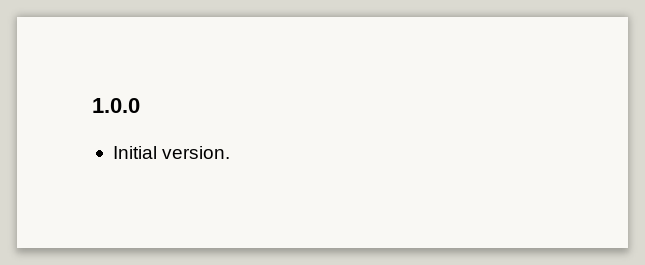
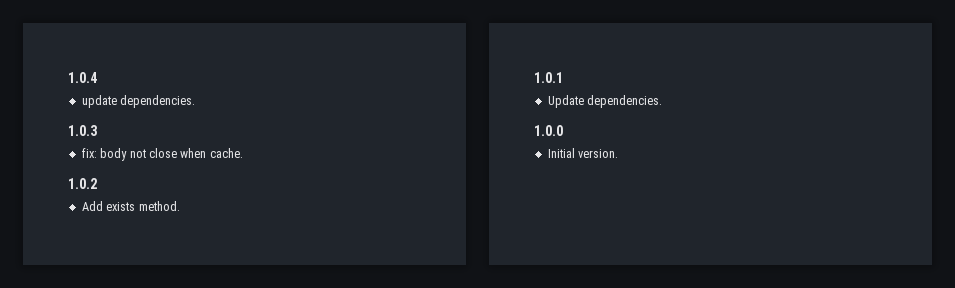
(92, 105) none -> [68,72,97,83] [81,95,196,108] [68,125,97,136] [81,148,243,161] [68,178,97,189] [81,201,180,211] [534,72,563,83] [547,95,663,108] 1.0.4 // update dependencies. // 1.0.3 // fix: body not close when cache. // 1.0.2 // Add exists method. // 1.0.1 // Update dependencies. //

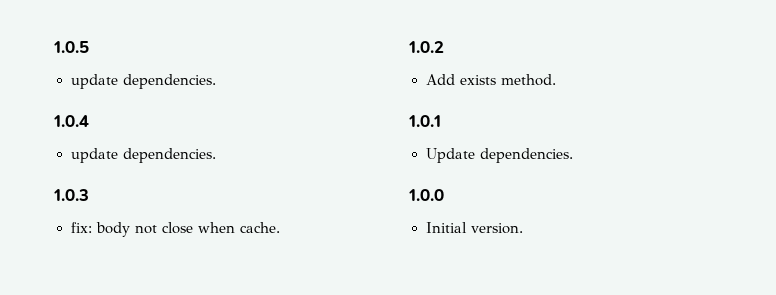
(68, 77) none -> [53,41,89,53] [70,74,216,89] 1.0.5 // update dependencies. //

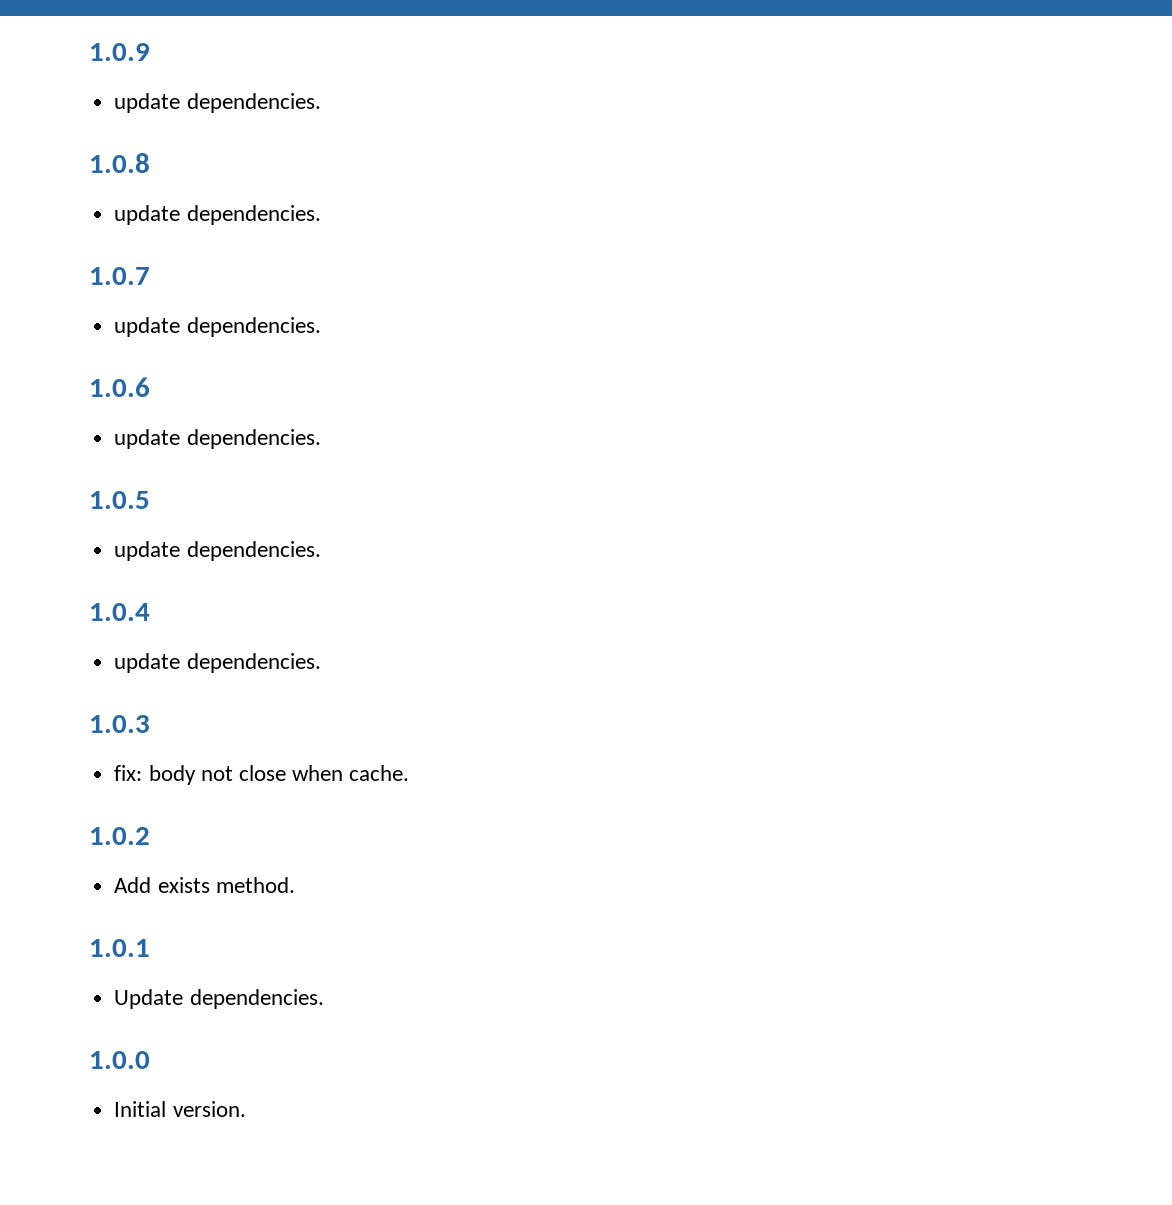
(53, 47) none -> [89,43,150,61] [114,93,321,113] [89,153,150,173] [114,205,321,225] [89,267,150,285] [114,317,321,337] [89,377,150,397] [114,429,321,449] 1.0.9 // update dependencies. // 1.0.8 // update dependencies. // 1.0.7 // update dependencies. // 1.0.6 // update dependencies. //

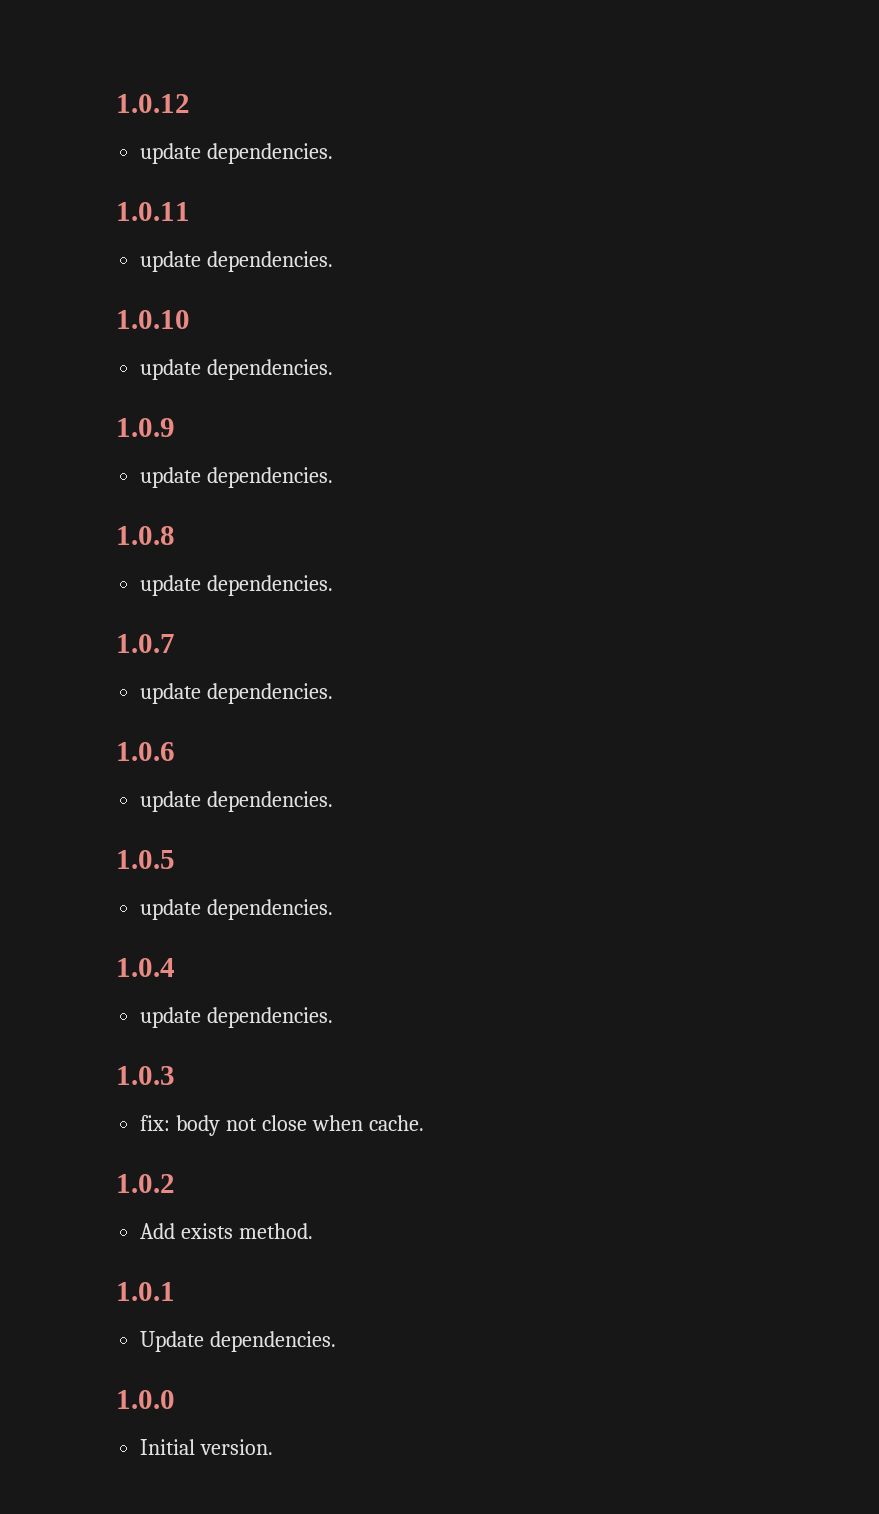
(89, 52) none -> [116,94,190,113] [140,143,334,164] [116,202,190,221] [140,251,334,272] [116,310,190,329] [140,359,334,380] 1.0.12 // update dependencies. // 1.0.11 // update dependencies. // 1.0.10 // update dependencies. //

